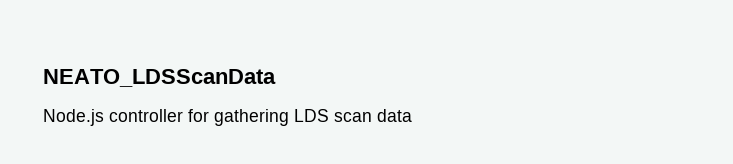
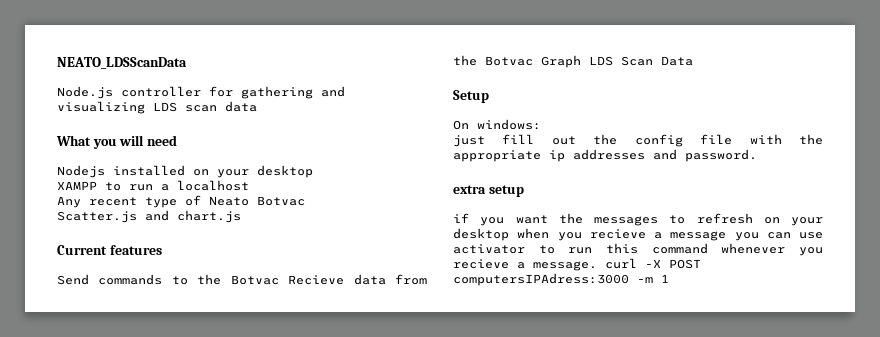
(289, 117) none -> [321,86,345,97] [57,101,145,114] and visualizing
(412, 115) none -> [56,135,177,149] [57,165,313,178] [57,180,249,191] [57,195,305,208] [57,210,241,223] [57,245,162,255] [57,274,427,285] [453,55,693,68] [453,90,489,103] [453,119,541,130] [453,134,823,147] [453,149,757,162] [453,185,524,197] [453,213,823,226] [453,228,823,241] [453,243,823,256] [453,258,701,271] [453,273,669,286] // What you will need // Nodejs installed on your desktop // XAMPP to run a localhost // Any recent type of Neato Botvac // Scatter.js and chart.js // Current features // Send commands to the Botvac Recieve data from the Botvac Graph LDS Scan Data // Setup // On windows: // just fill out the config file with the appropriate ip addresses and password. // extra setup // if you want the messages to refresh on your desktop when you recieve a message you can use activator to run this command whenever you recieve a message. curl -X POST computersIPAdress:3000 -m 1

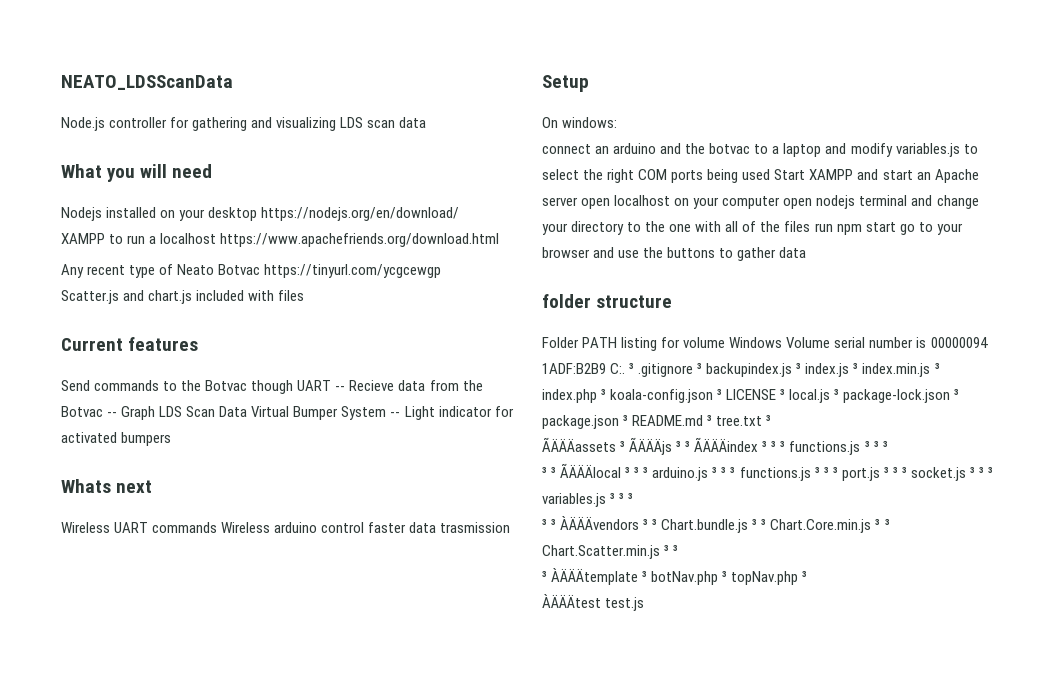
(313, 171) none -> [261,207,460,221] https://nodejs.org/en/download/
(249, 185) none -> [220,233,500,247] https://www.apachefriends.org/download.html
(305, 201) none -> [264,264,442,278] https://tinyurl.com/ycgcewgp
(241, 216) none -> [196,290,305,301] included with files
(279, 280) none -> [251,380,346,394] though UART --
(533, 61) none -> [107,412,118,417] --
[453,90,489,103] [453,119,541,130] [453,134,823,147] [453,149,757,162] [453,185,524,197] [453,213,823,226] [453,228,823,241] [453,243,823,256] [453,258,701,271] [453,273,669,286] // Setup // On windows: // just fill out the config file with the appropriate ip addresses and password. // extra setup // if you want the messages to refresh on your desktop when you recieve a message you can use activator to run this command whenever you recieve a message. curl -X POST computersIPAdress:3000 -m 1 -> [251,406,514,420] [61,432,172,446] [61,479,153,493] [61,522,511,533] [542,75,589,92] [542,117,618,128] [542,143,978,157] [542,169,979,183] [542,195,979,209] [542,221,963,235] [542,247,807,261] [542,294,673,308] [542,337,988,351] [542,363,940,377] [542,389,960,403] [542,415,772,429] [542,437,888,455] [542,463,994,481] [542,493,634,507] [542,516,890,533] [542,545,679,559] [542,568,808,585] [542,594,645,611] Virtual Bumper System -- Light indicator for activated bumpers // Whats next // Wireless UART commands Wireless arduino control faster data trasmission // Setup // On windows: // connect an arduino and the botvac to a laptop and modify variables.js to select the right COM ports being used Start XAMPP and start an Apache server open localhost on your computer open nodejs terminal and change your directory to the one with all of the files run npm start go to your browser and use the buttons to gather data // folder structure // Folder PATH listing for volume Windows Volume serial number is 00000094 1ADF:B2B9 C:. ³ .gitignore ³ backupindex.js ³ index.js ³ index.min.js ³ index.php ³ koala-config.json ³ LICENSE ³ local.js ³ package-lock.json ³ package.json ³ README.md ³ tree.txt ³ // ÃÄÄÄassets ³ ÃÄÄÄjs ³ ³ ÃÄÄÄindex ³ ³ ³ functions.js ³ ³ ³ // ³ ³ ÃÄÄÄlocal ³ ³ ³ arduino.js ³ ³ ³ functions.js ³ ³ ³ port.js ³ ³ ³ socket.js ³ ³ ³ variables.js ³ ³ ³ // ³ ³ ÀÄÄÄvendors ³ ³ Chart.bundle.js ³ ³ Chart.Core.min.js ³ ³ Chart.Scatter.min.js ³ ³ // ³ ÀÄÄÄtemplate ³ botNav.php ³ topNav.php ³ // ÀÄÄÄtest test.js

